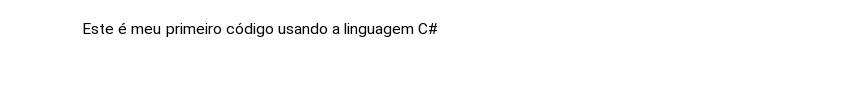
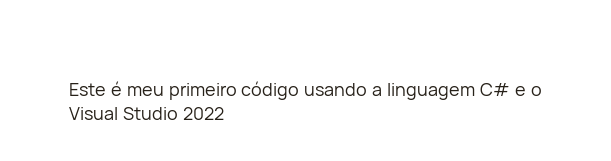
(439, 28) none -> [514,86,542,96] [69,107,224,120] e o Visual Studio 2022

